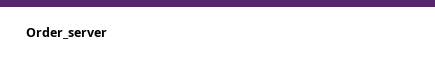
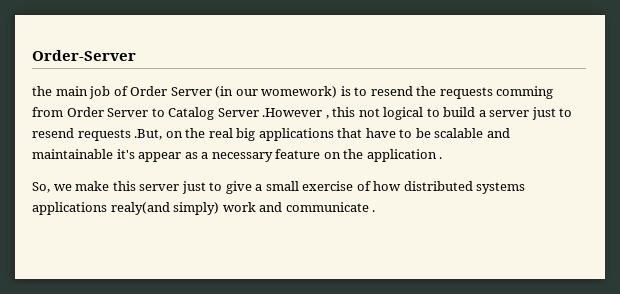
[26,27,107,39] Order_server -> [32,50,136,61] [32,86,554,99] [32,107,573,120] [32,128,510,141] [32,149,443,162] [32,181,526,194] [32,202,376,215] Order-Server // the main job of Order Server (in our womework) is to resend the requests comming from Order Server to Catalog Server .However , this not logical to build a server just to resend requests .But, on the real big applications that have to be scalable and maintainable it's appear as a necessary feature on the application . // So, we make this server just to give a small exercise of how distributed systems applications realy(and simply) work and communicate .

